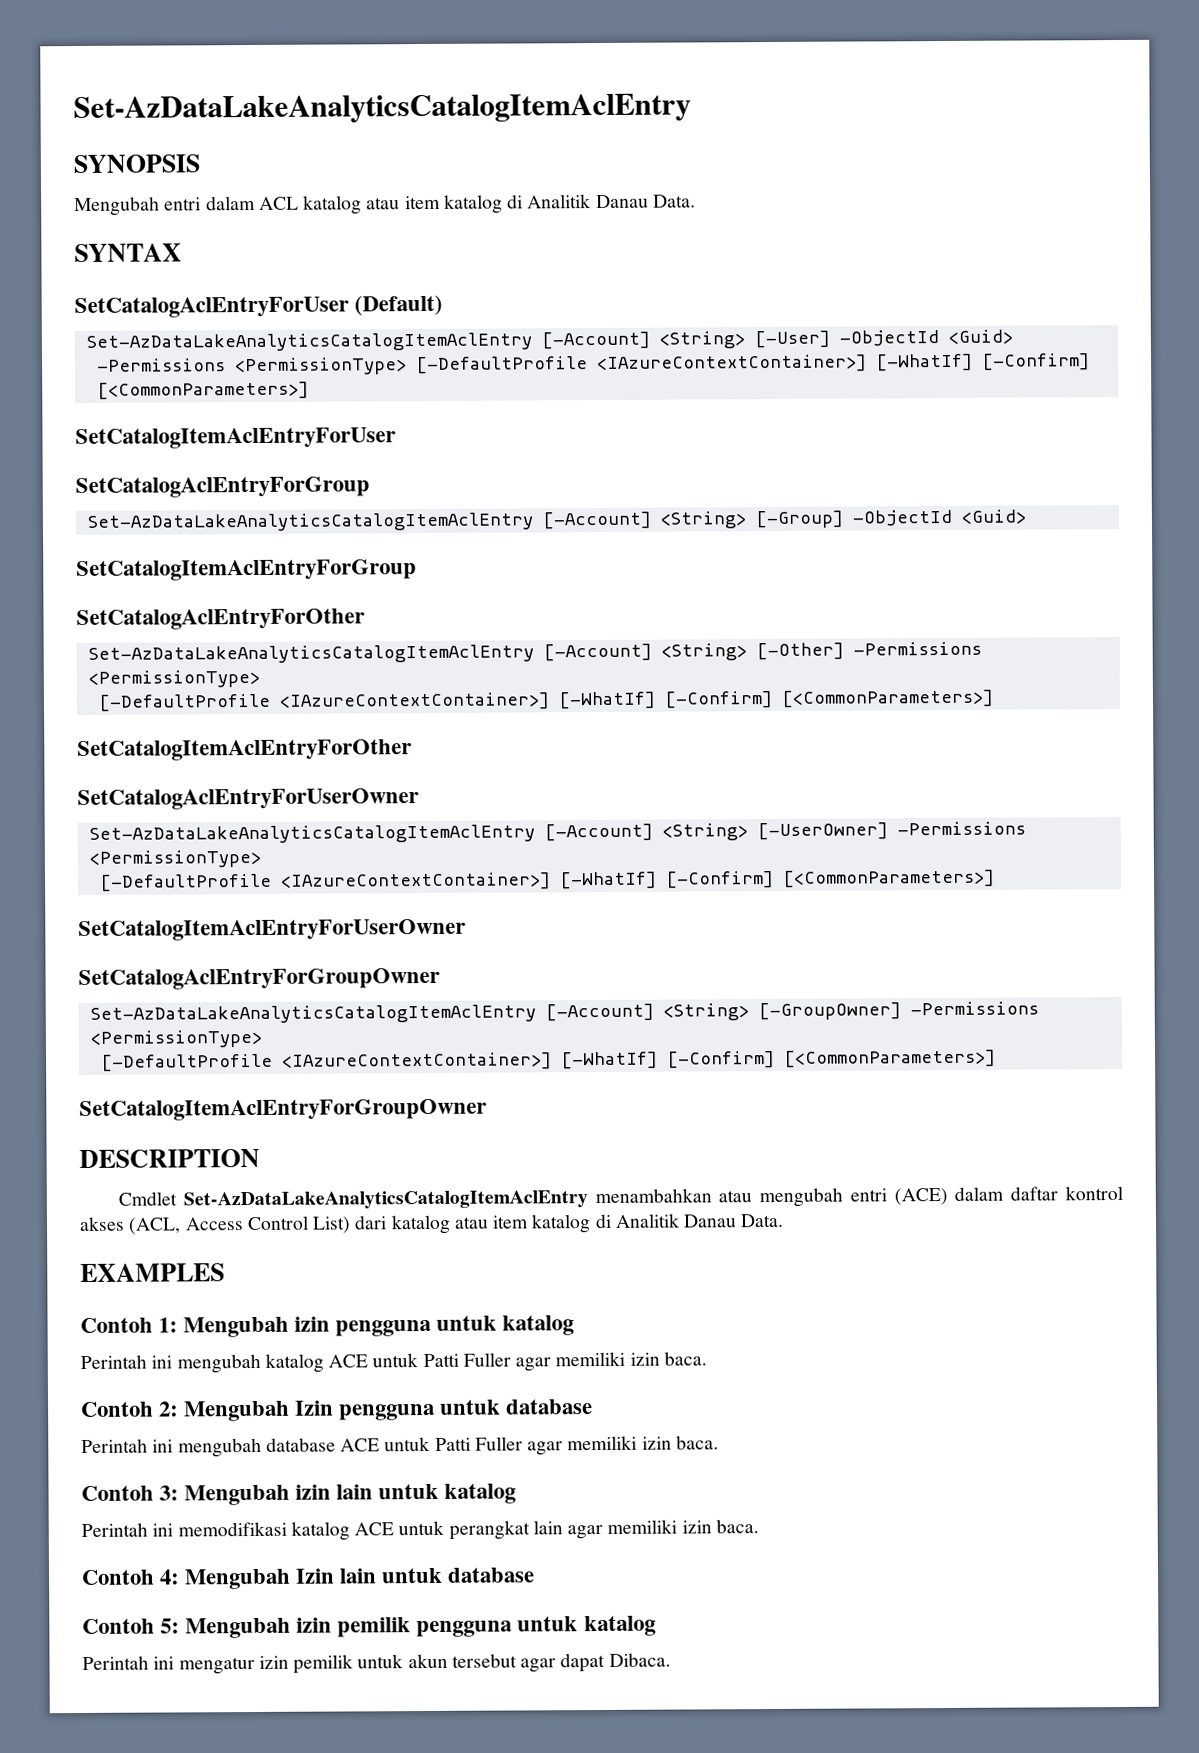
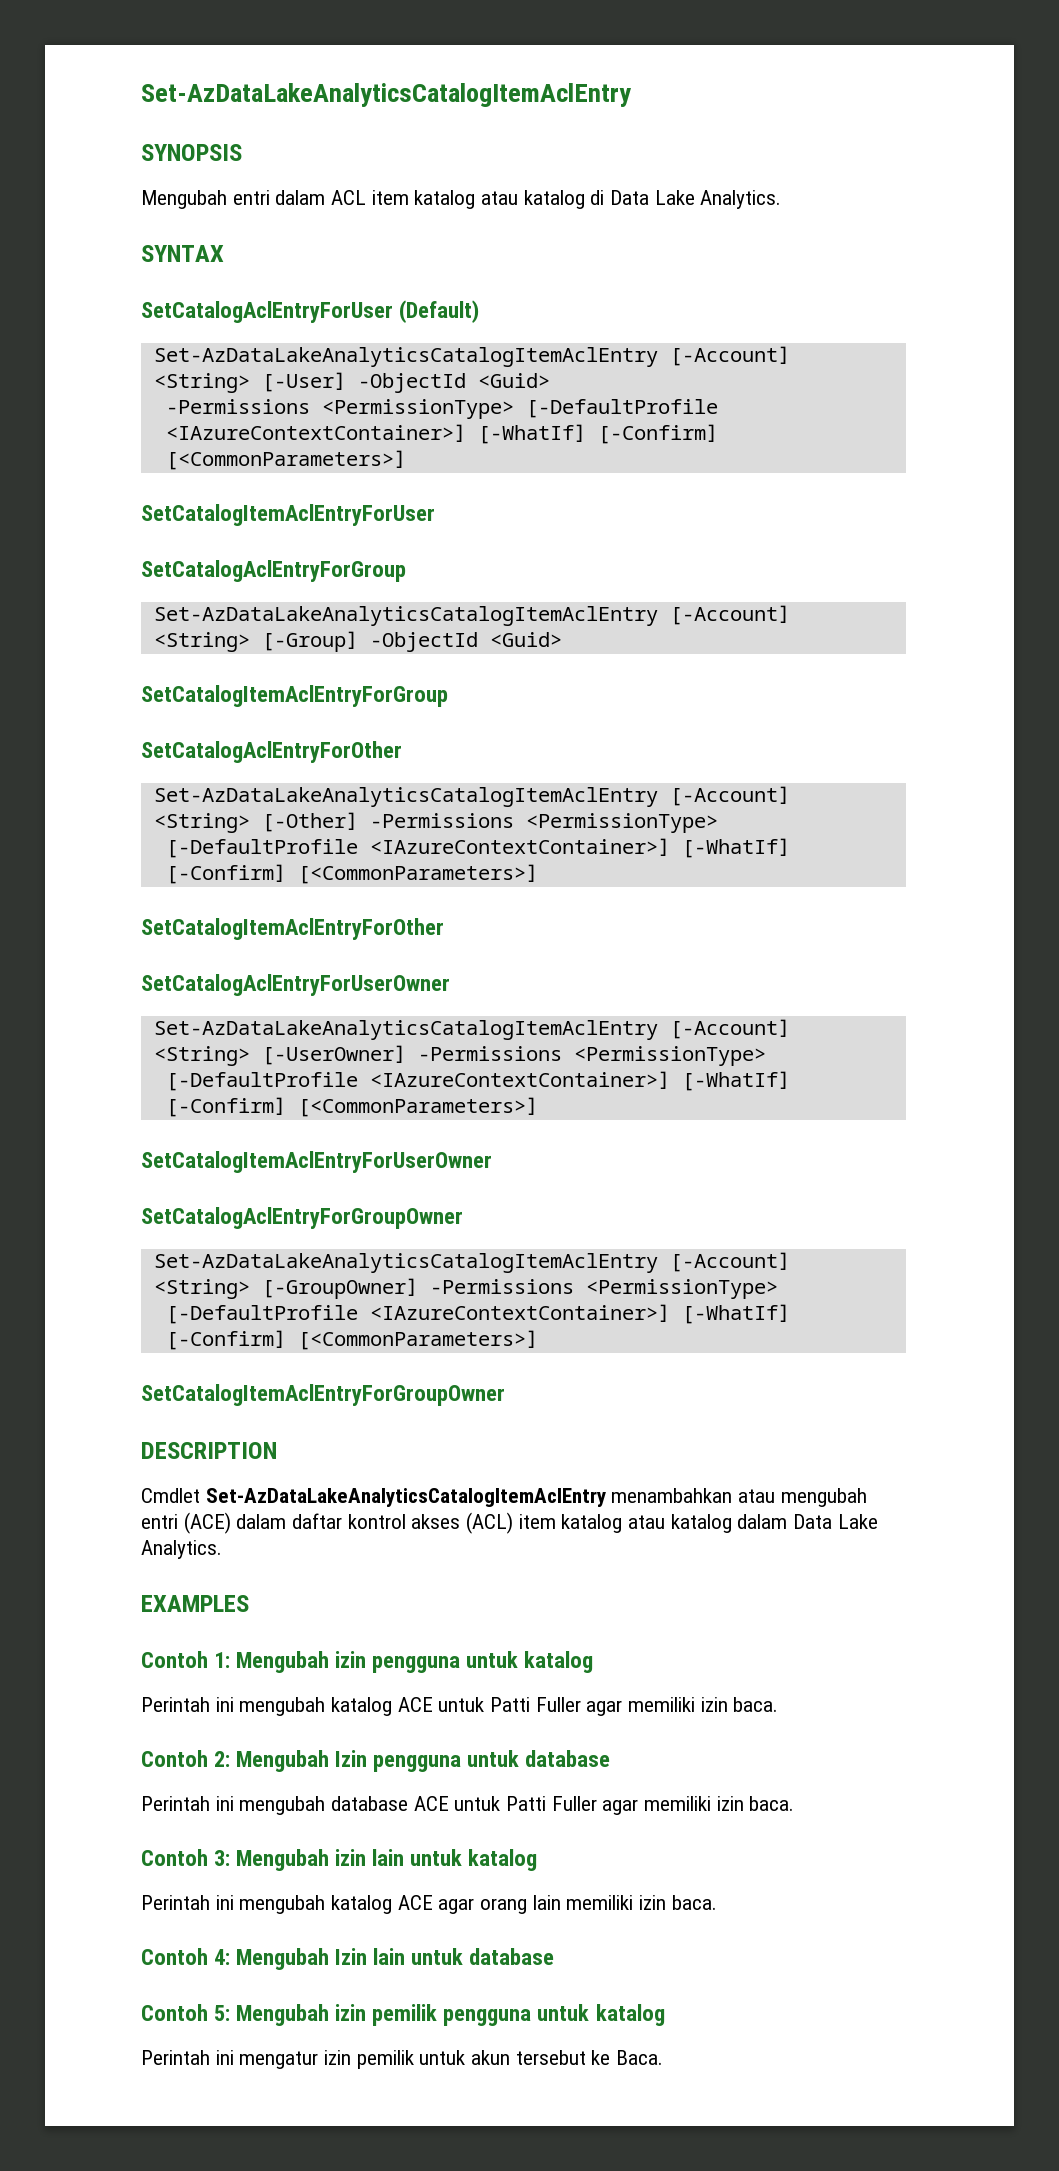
[303,194,696,215] katalog atau item katalog di Analitik Danau Data. -> [371,190,782,209] item katalog atau katalog di Data Lake Analytics.
[128,1213,785,1235] (ACL, Access Control List) dari katalog atau item katalog di Analitik Danau Data. -> [466,1512,878,1534] [141,1540,222,1559] (ACL) item katalog atau katalog dalam Data Lake Analytics.
[177,1520,604,1541] memodifikasi katalog ACE untuk perangkat lain agar -> [239,1895,561,1914] mengubah katalog ACE agar orang lain
[520,1652,671,1673] agar dapat Dibaca. -> [591,2050,664,2065] ke Baca.

